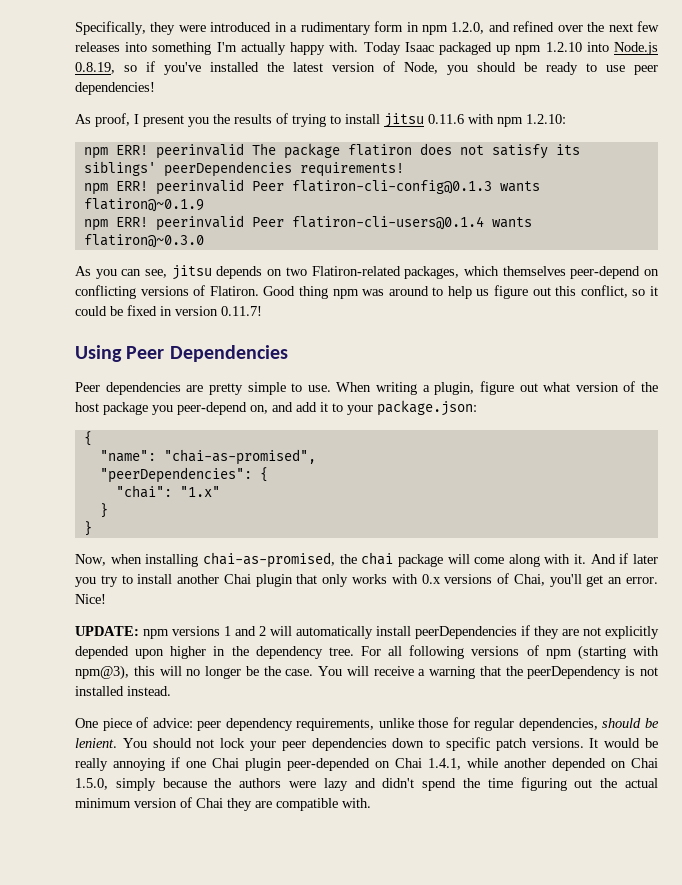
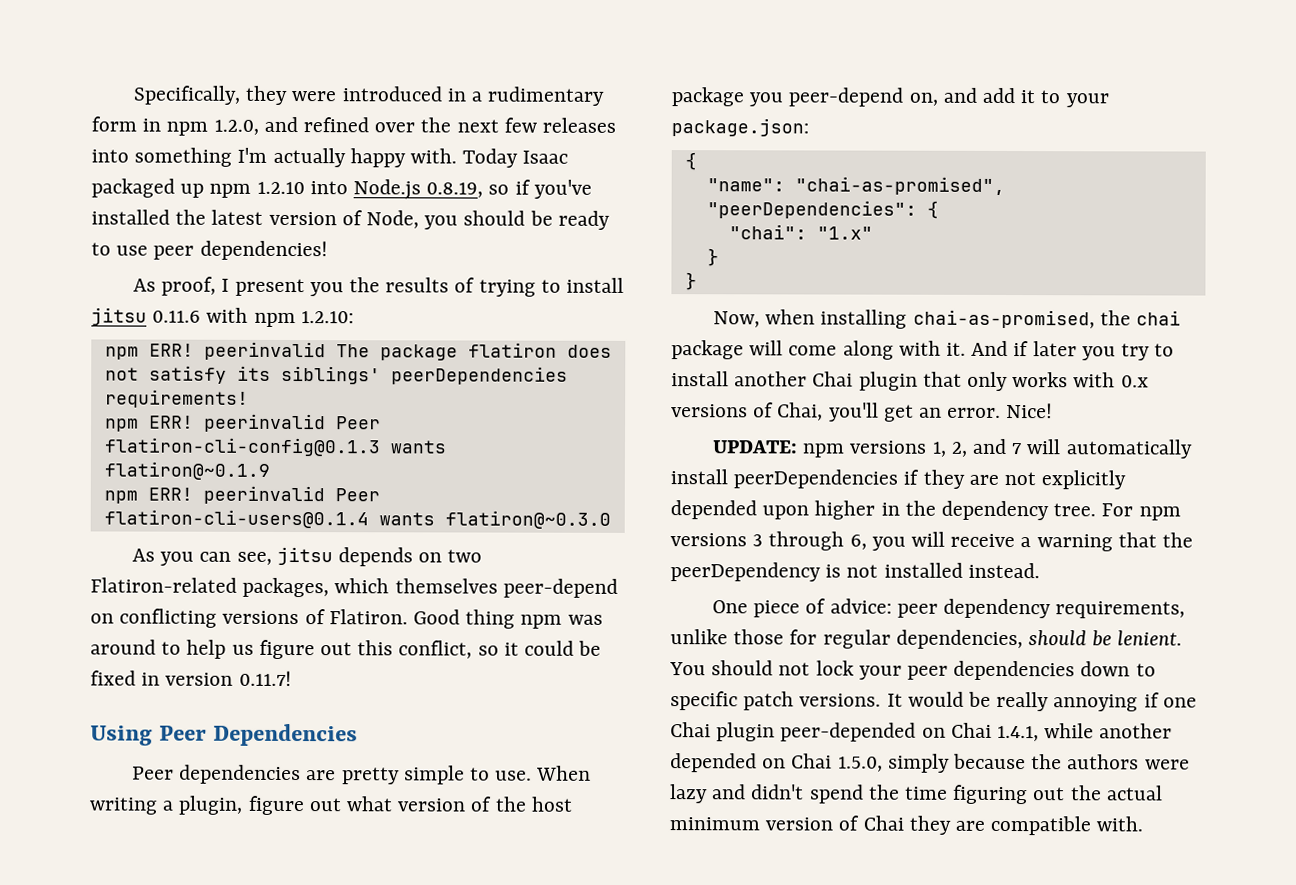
[224,626,266,636] 1 and 2 -> [931,438,1022,457] 1, 2, and 7
[388,645,660,660] [75,665,343,680] all following versions of npm (starting with npm@3), this will no longer be the case. You -> [1138,506,1181,521] [670,531,906,551] npm versions 3 through 6, you

